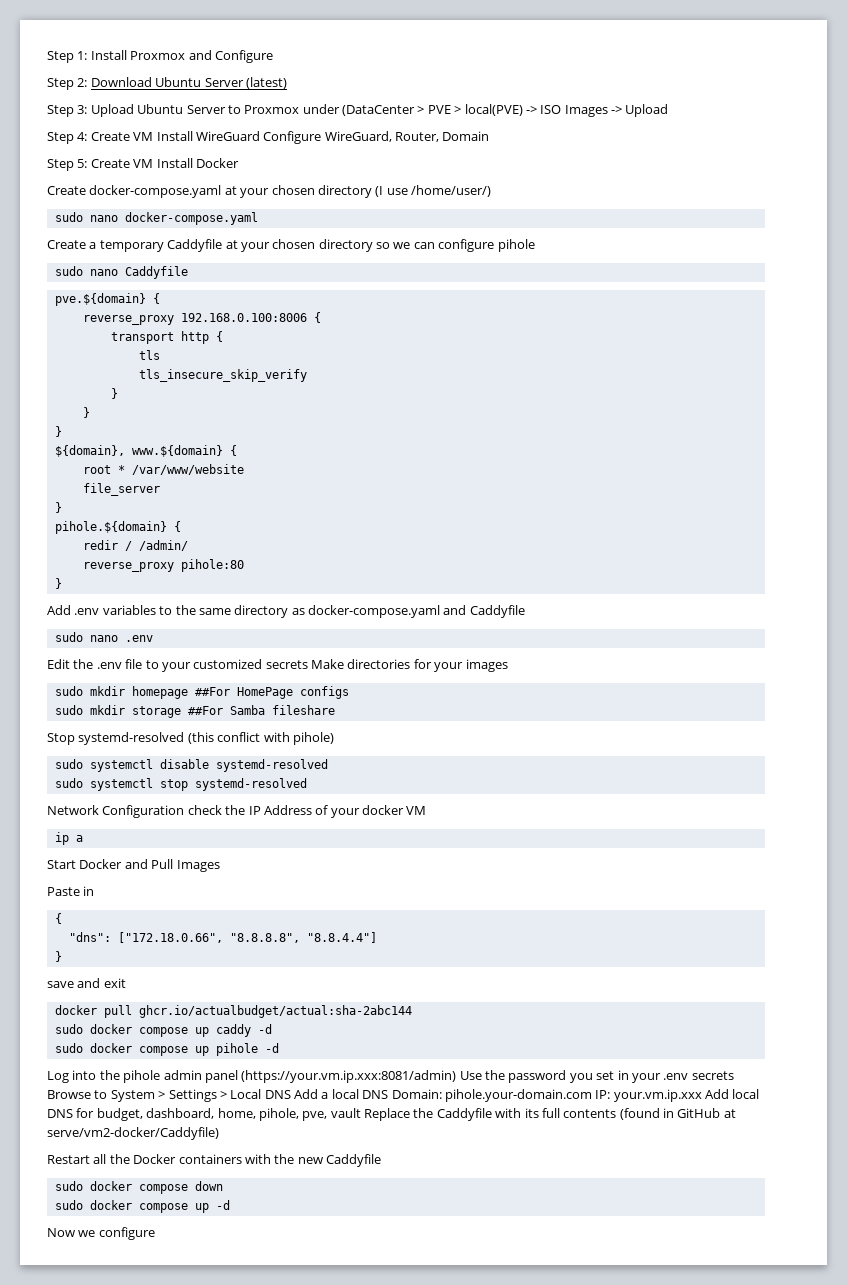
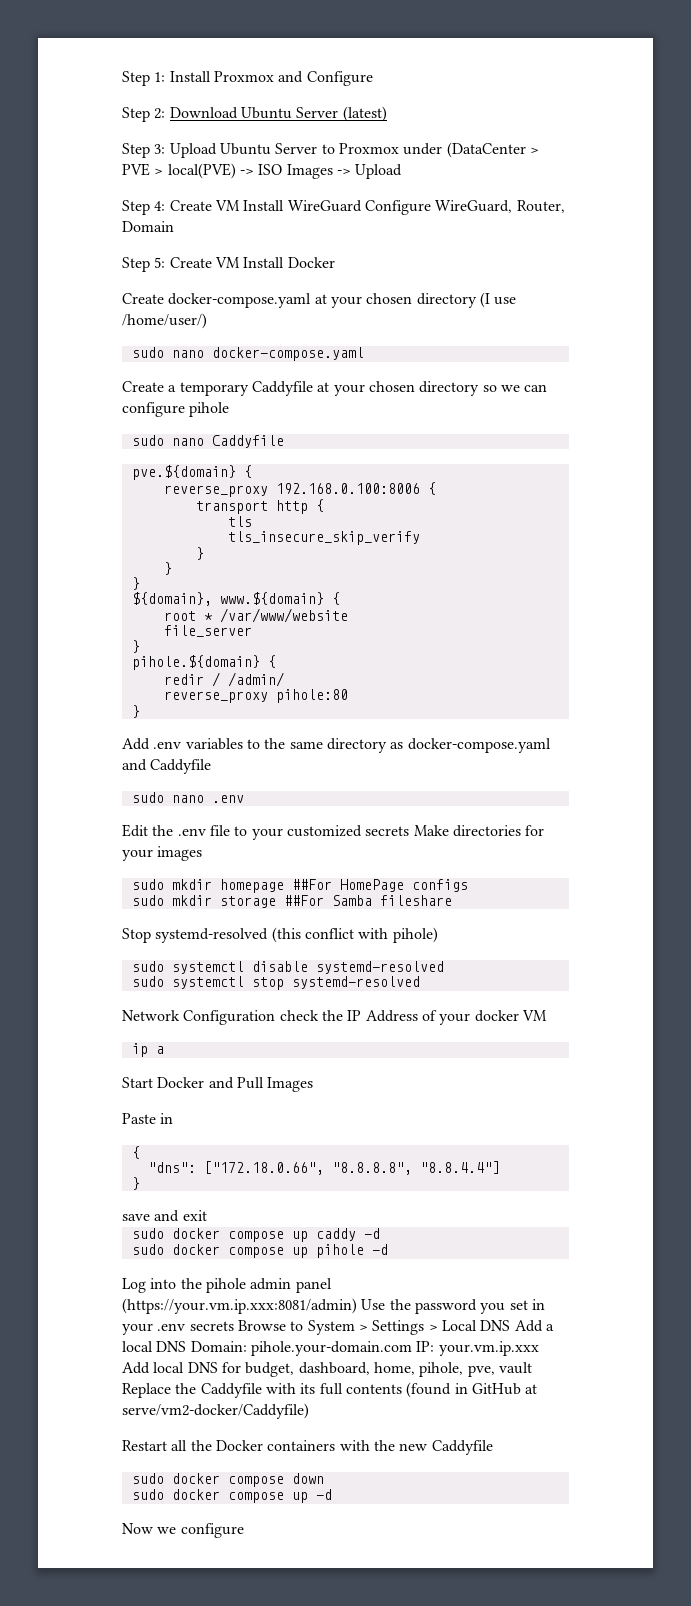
[54,1005,412,1018] // docker pull ghcr.io/actualbudget/actual:sha-2abc144 -> (207, 1215) none

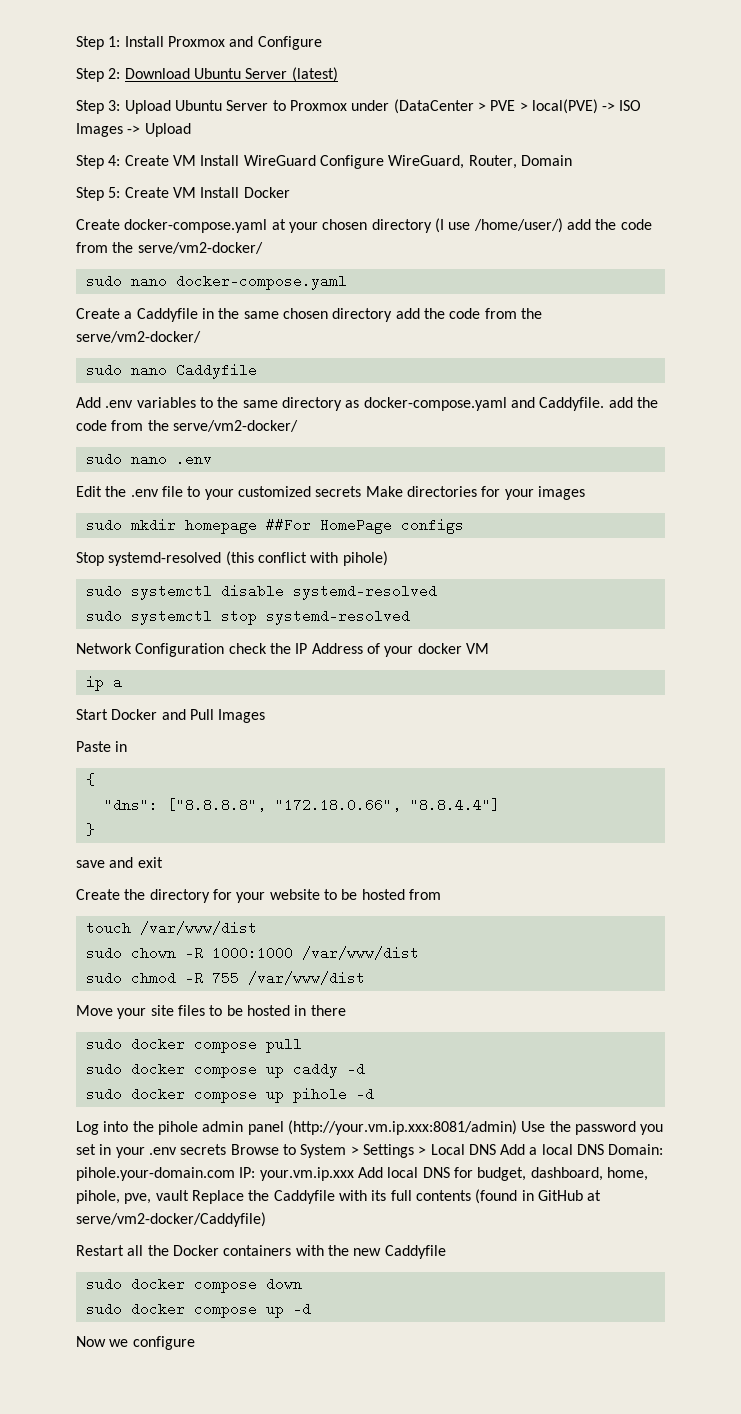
(207, 321) none -> [566,219,652,230] [76,242,263,254] add the code from the serve/vm2-docker/
[179,381,548,396] [122,402,230,417] [131,435,284,448] [131,465,252,480] [163,482,436,497] [195,499,324,514] [227,516,252,527] [227,531,420,545] [195,547,204,560] [163,562,172,575] [131,577,140,590] [131,592,340,606] [163,608,348,623] [163,625,252,637] [131,640,140,653] [131,655,276,670] [163,672,284,687] [163,689,348,703] [131,705,140,718] temporary Caddyfile at your chosen directory so we can configure pihole // sudo nano Caddyfile // pve.${domain} { // reverse_proxy 192.168.0.100:8006 { // transport http { // tls // tls_insecure_skip_verify // } // } // } // ${domain}, www.${domain} { // root * /var/www/website // file_server // } // pihole.${domain} { // redir / /admin/ // reverse_proxy pihole:80 // } -> [136,308,542,322] [76,331,201,343] [85,363,257,379] Caddyfile in the same chosen directory add the code from the serve/vm2-docker/ // sudo nano Caddyfile
[150,759,212,774] Caddyfile -> [539,397,658,411] [76,420,298,432] Caddyfile. add the code from the serve/vm2-docker/
[131,895,452,908] // sudo mkdir storage ##For Samba fileshare -> (464, 526) none
[203,1161,412,1175] ["172.18.0.66", "8.8.8.8", -> [166,798,401,812] ["8.8.8.8", "172.18.0.66",
(207, 1215) none -> [76,889,441,903] [85,921,257,935] [85,946,419,960] [85,971,365,985] [76,1005,346,1019] [85,1037,302,1053] // Create the directory for your website to be hosted from // touch /var/www/dist // sudo chown -R 1000:1000 /var/www/dist // sudo chmod -R 755 /var/www/dist // Move your site files to be hosted in there // sudo docker compose pull
[122,1298,357,1314] (https://your.vm.ip.xxx:8081/admin) -> [287,1120,517,1135] (http://your.vm.ip.xxx:8081/admin)

